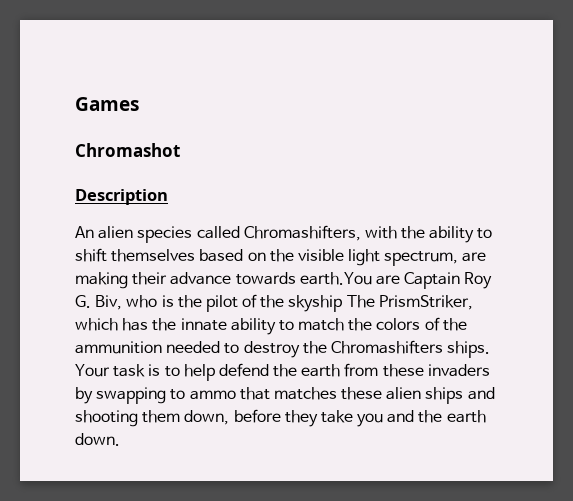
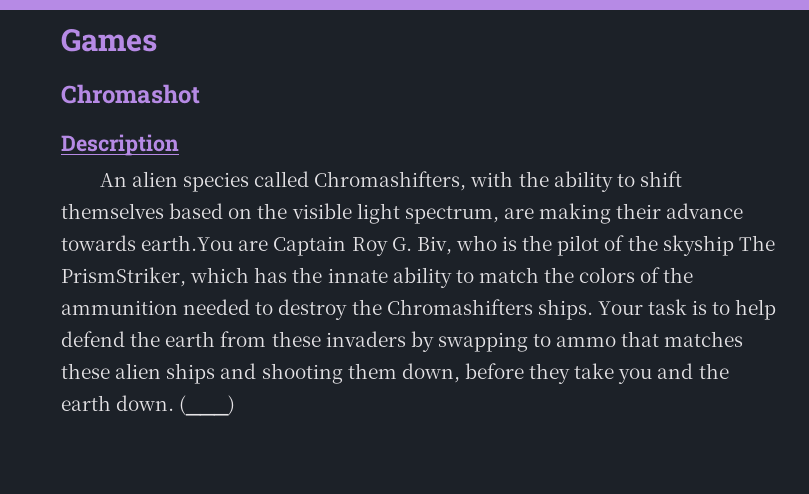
(120, 439) none -> [179,395,236,416] (___)

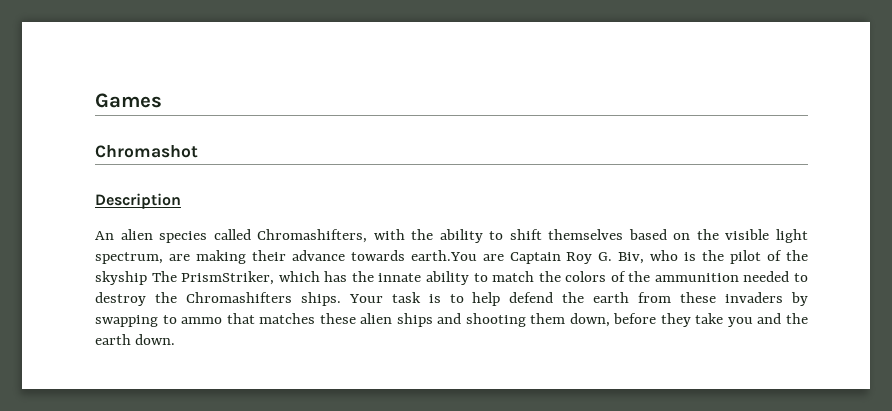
[179,395,236,416] (___) -> (176, 339) none

